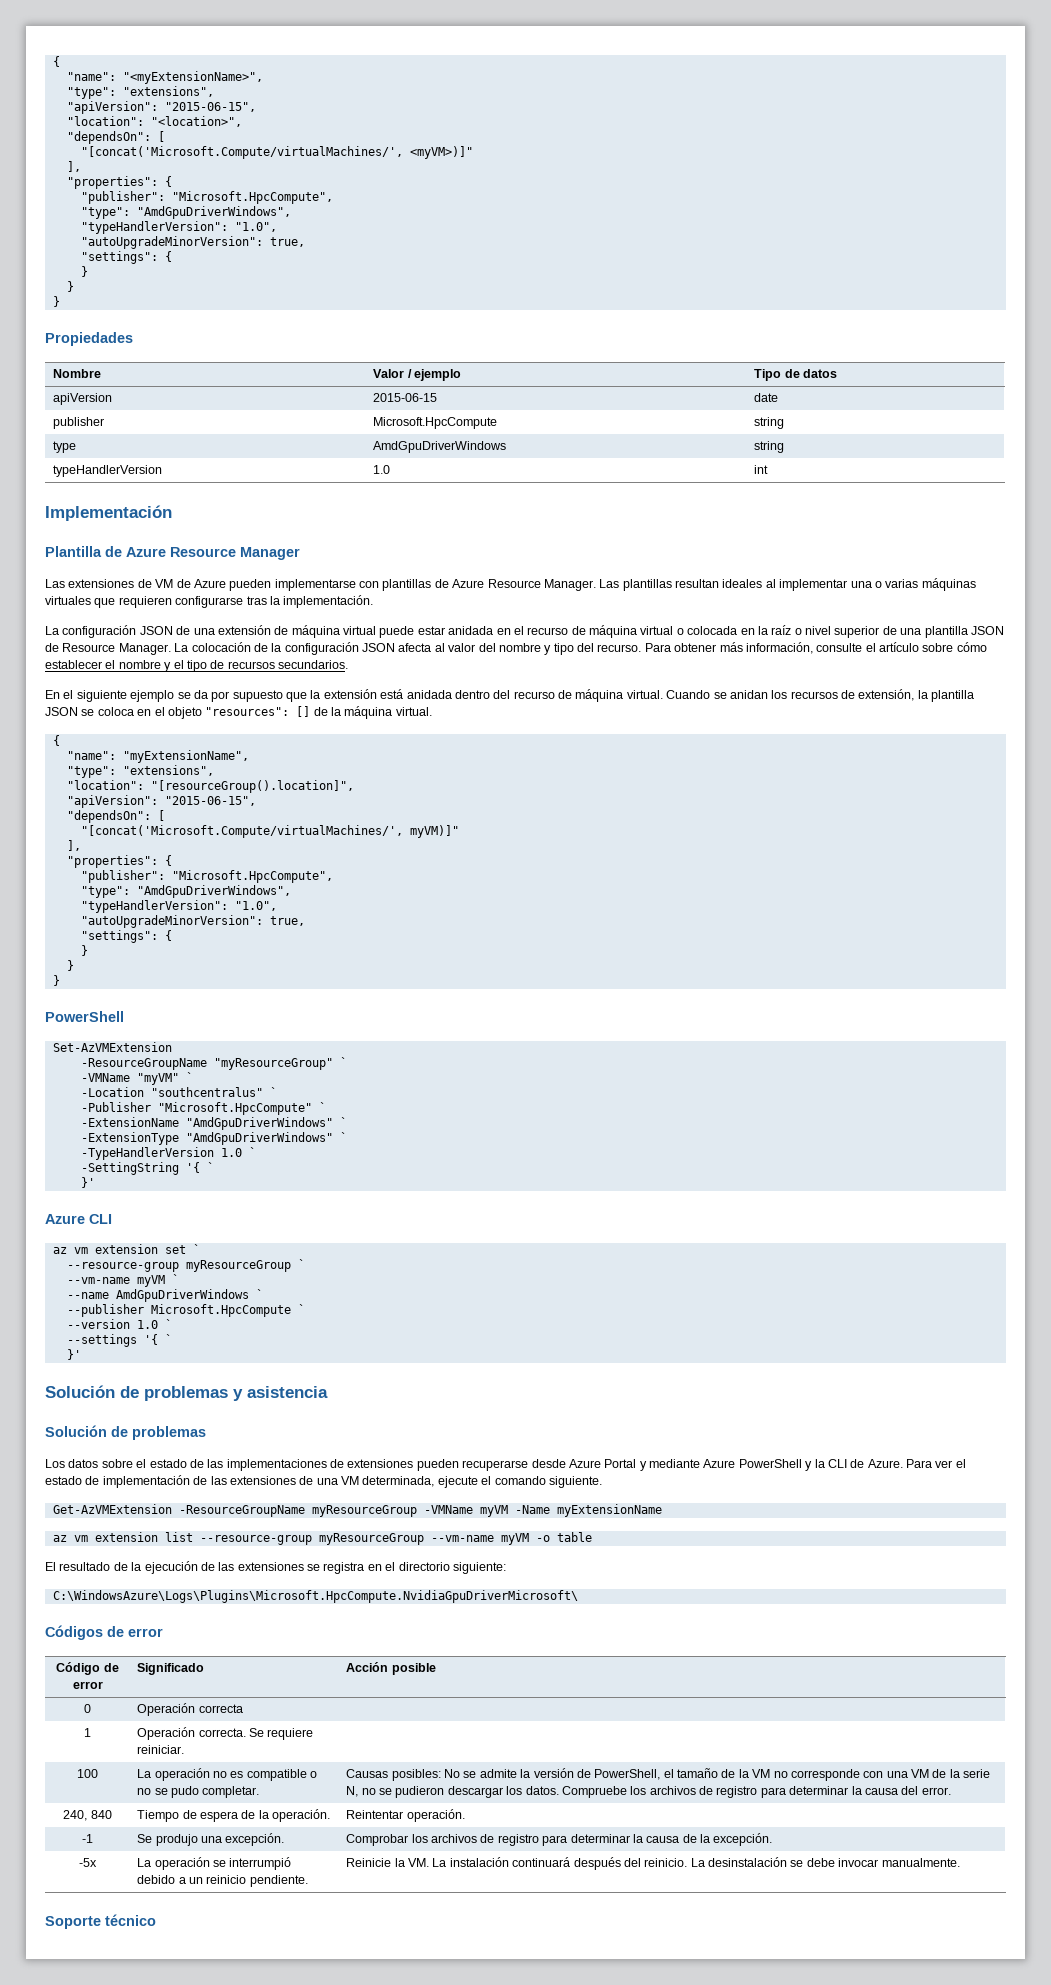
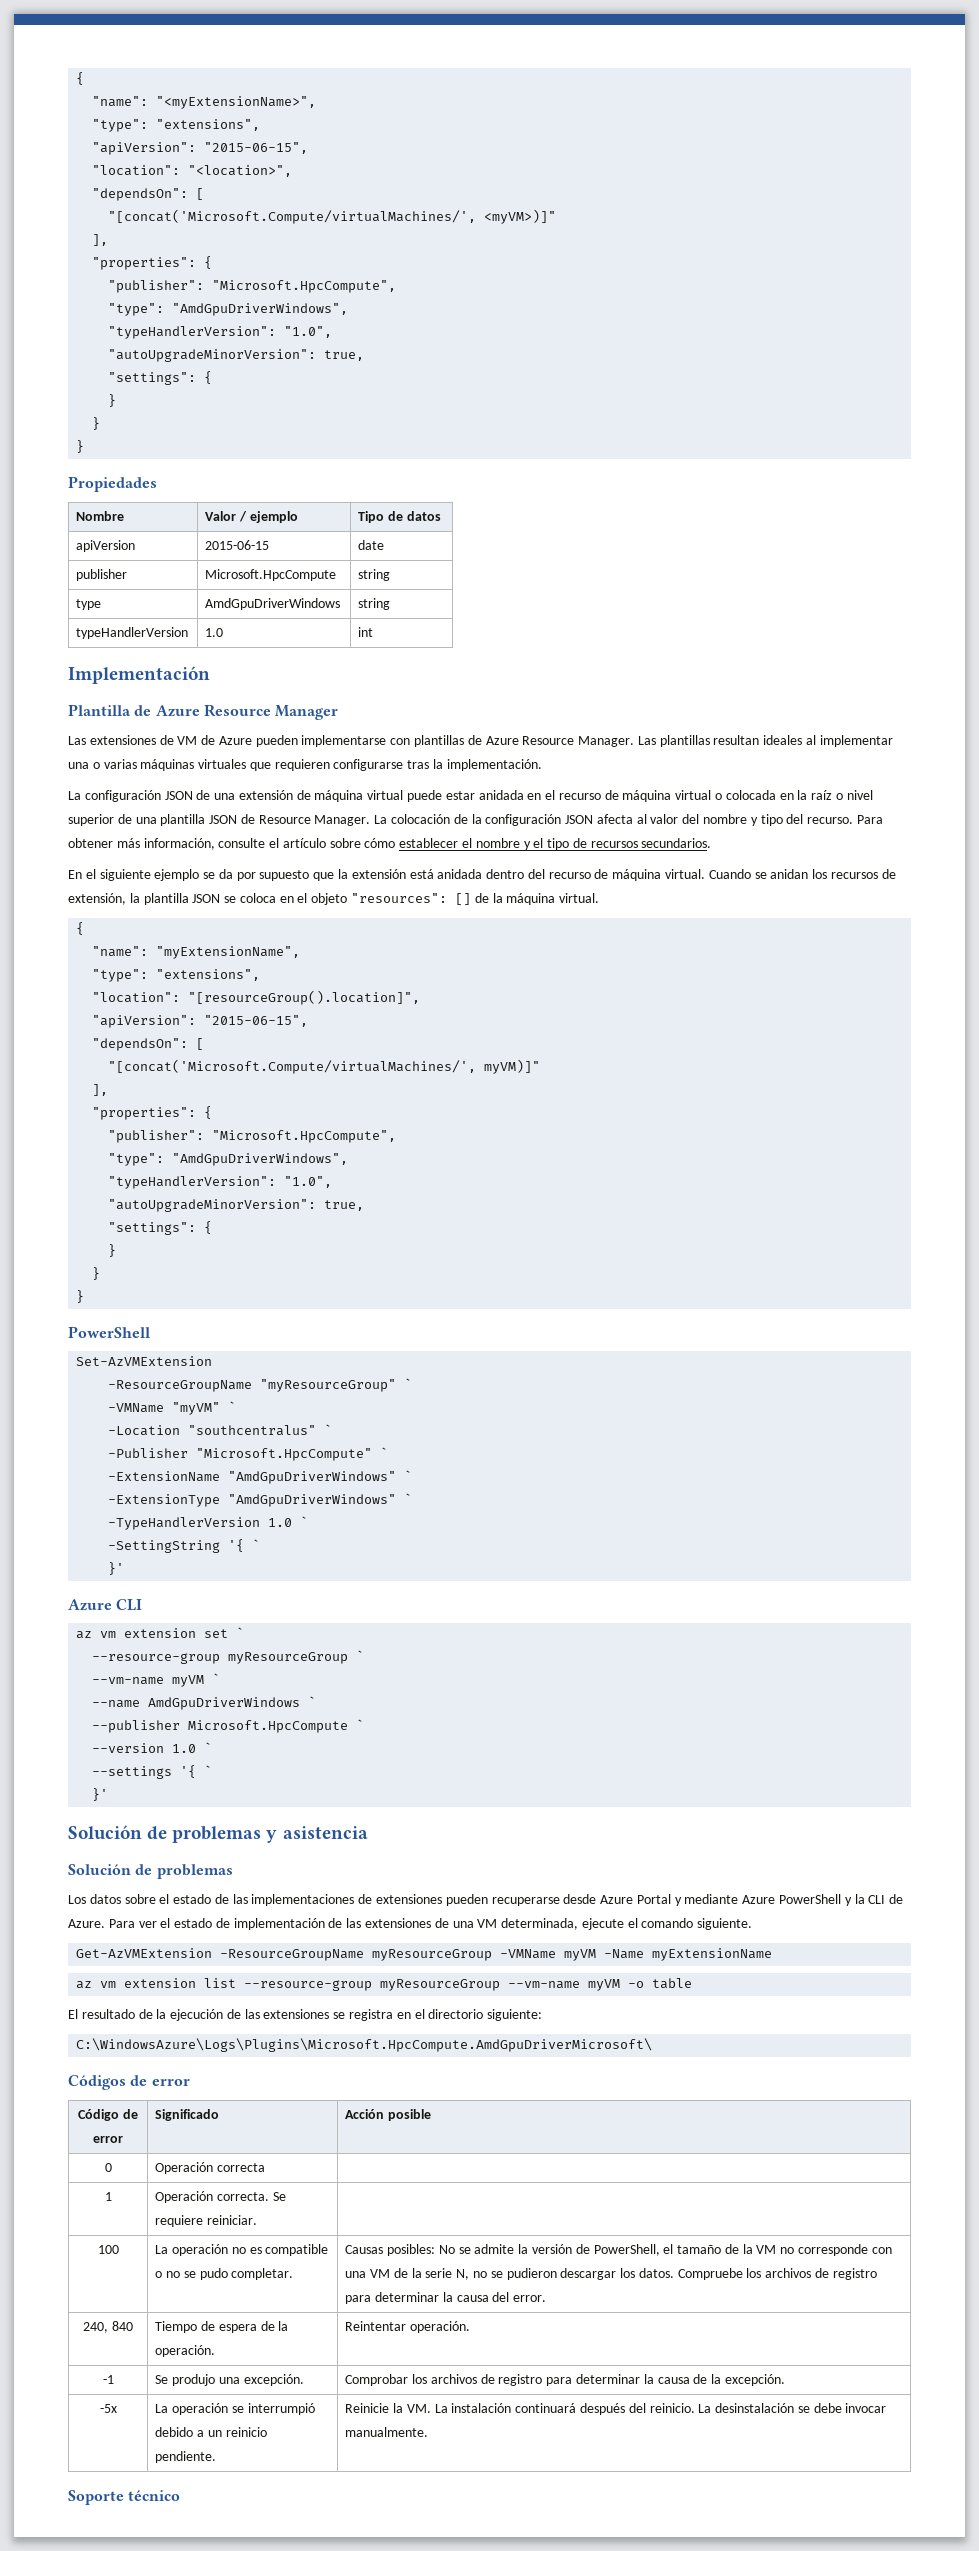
[52,1590,578,1603] C:\WindowsAzure\Logs\Plugins\Microsoft.HpcCompute.NvidiaGpuDriverMicrosoft\ -> [76,2038,653,2052] C:\WindowsAzure\Logs\Plugins\Microsoft.HpcCompute.AmdGpuDriverMicrosoft\

